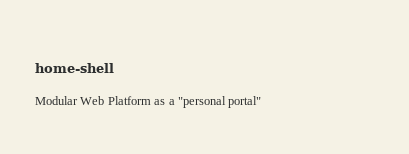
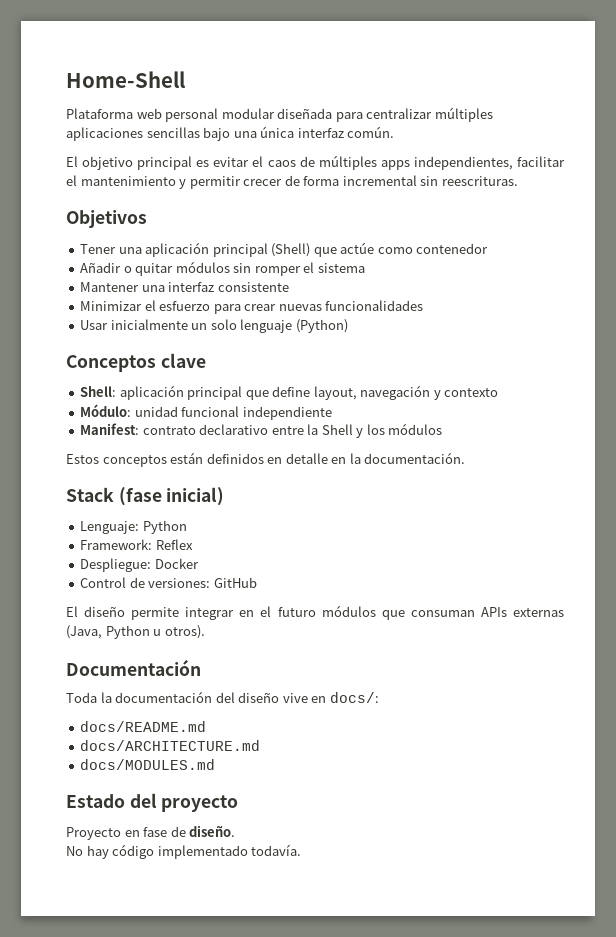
[35,63,114,73] [35,96,262,108] home-shell // Modular Web Platform as a "personal portal" -> [66,71,185,88] [66,107,493,122] [66,126,395,141] [66,155,565,170] [66,175,518,189] [66,210,147,228] [80,242,489,257] [80,261,365,276] [80,282,289,292] [80,300,424,314] [80,319,348,333] [66,353,206,372] [80,385,499,400] [80,404,332,420] [80,423,443,438] [66,452,466,467] [66,487,225,506] [80,520,187,534] [80,539,193,550] [80,558,199,572] [80,577,257,588] [66,605,564,620] [66,625,205,639] [66,659,201,676] [66,691,379,703] [80,721,207,732] [80,740,261,751] [80,759,216,770] [66,793,239,812] [66,825,236,840] [66,844,302,859] Home-Shell // Plataforma web personal modular diseñada para centralizar múltiples aplicaciones sencillas bajo una única interfaz común. // El objetivo principal es evitar el caos de múltiples apps independientes, facilitar el mantenimiento y permitir crecer de forma incremental sin reescrituras. // Objetivos // Tener una aplicación principal (Shell) que actúe como contenedor // Añadir o quitar módulos sin romper el sistema // Mantener una interfaz consistente // Minimizar el esfuerzo para crear nuevas funcionalidades // Usar inicialmente un solo lenguaje (Python) // Conceptos clave // Shell: aplicación principal que define layout, navegación y contexto // Módulo: unidad funcional independiente // Manifest: contrato declarativo entre la Shell y los módulos // Estos conceptos están definidos en detalle en la documentación. // Stack (fase inicial) // Lenguaje: Python // Framework: Reflex // Despliegue: Docker // Control de versiones: GitHub // El diseño permite integrar en el futuro módulos que consuman APIs externas (Java, Python u otros). // Documentación // Toda la documentación del diseño vive en docs/: // docs/README.md // docs/ARCHITECTURE.md // docs/MODULES.md // Estado del proyecto // Proyecto en fase de diseño. // No hay código implementado todavía.

